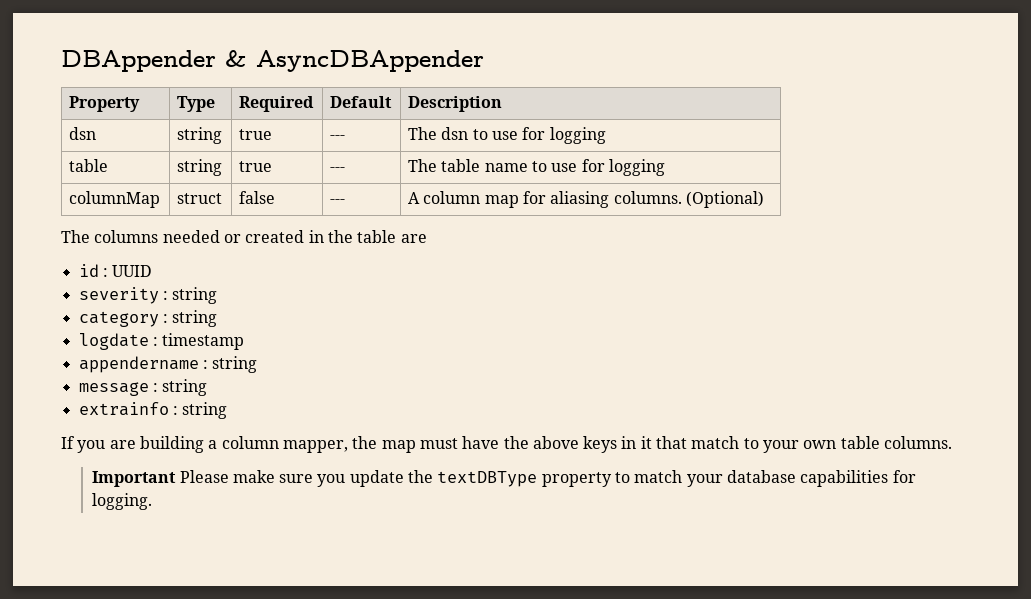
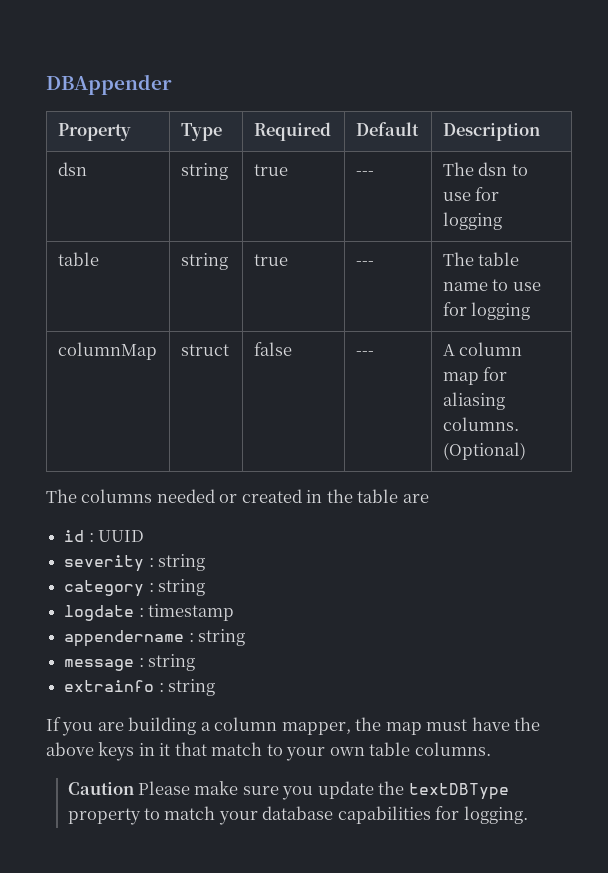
[225,50,484,72] & AsyncDBAppender -> (172, 84) none
[92,471,177,487] Important -> [67,782,134,795] Caution

